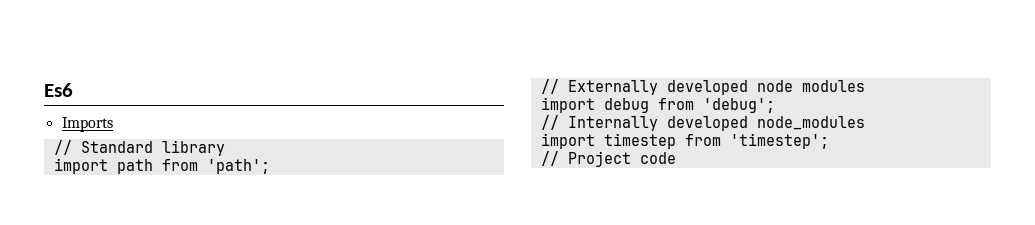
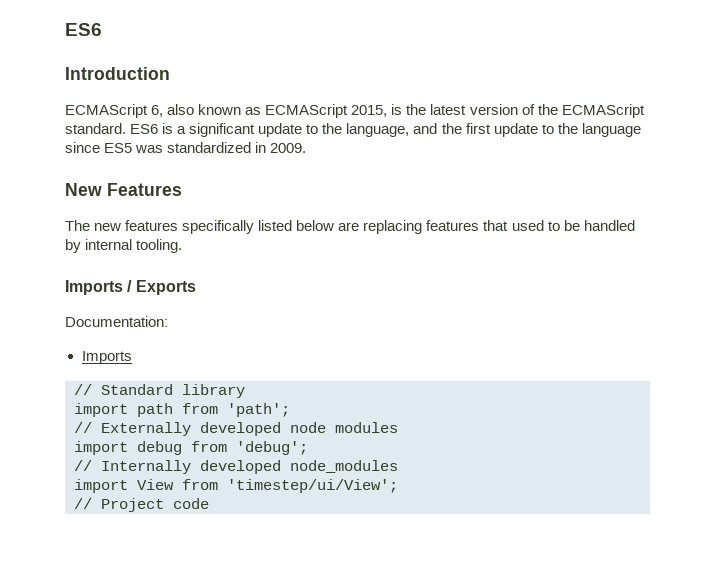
[44,83,73,97] Es6 -> [65,23,102,36] [65,67,170,80] [65,104,645,118] [65,123,641,137] [65,142,307,153] [65,183,182,196] [65,220,635,234] [65,239,183,253] [65,280,196,295] [65,316,168,327] ES6 // Introduction // ECMAScript 6, also known as ECMAScript 2015, is the latest version of the ECMAScript standard. ES6 is a significant update to the language, and the first update to the language since ES5 was standardized in 2009. // New Features // The new features specifically listed below are replacing features that used to be handled by internal tooling. // Imports / Exports // Documentation:
[603,133,829,149] timestep from 'timestep'; -> [137,479,398,493] View from 'timestep/ui/View';

